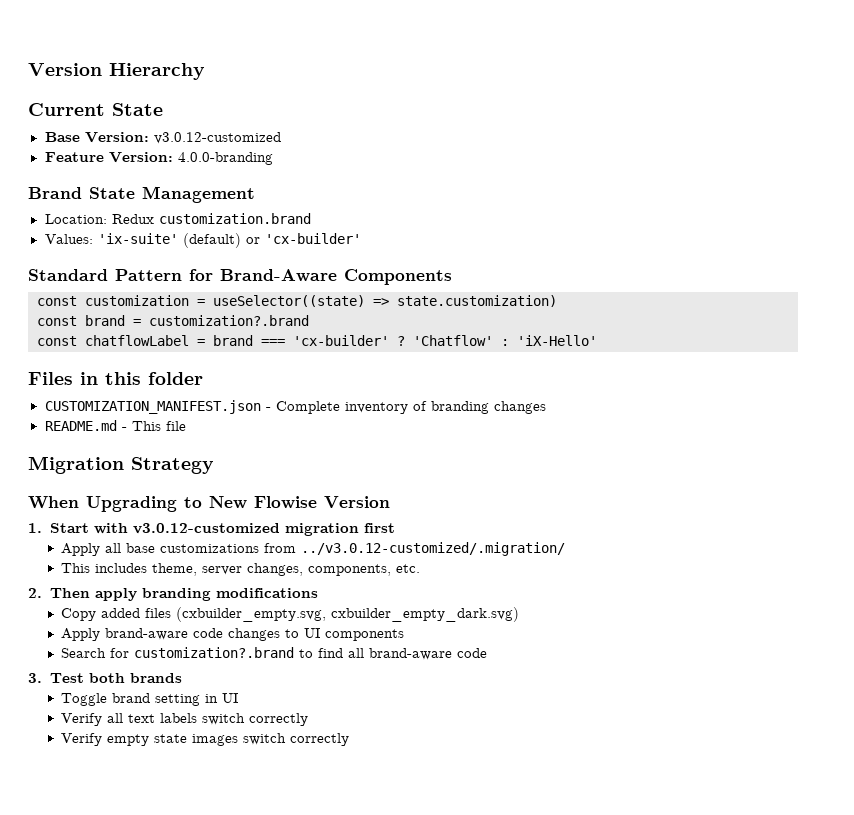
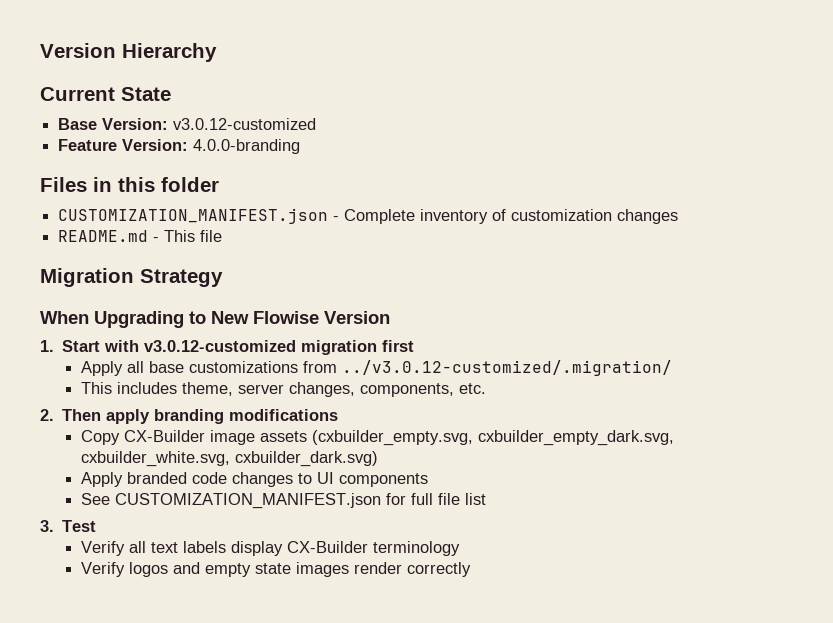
[28,186,255,203] [44,213,311,224] [44,233,361,248] [28,269,452,285] [37,295,557,307] [37,315,309,326] [37,335,597,346] // Brand State Management // Location: Redux customization.brand // Values: 'ix-suite' (default) or 'cx-builder' // Standard Pattern for Brand-Aware Components // const customization = useSelector((state) => state.customization) // const brand = customization?.brand // const chatflowLabel = brand === 'cx-builder' ? 'Chatflow' : 'iX-Hello' -> (301, 146) none
[430,401,489,414] branding -> [511,209,613,221] customization
[101,607,520,622] [61,628,189,641] added files (cxbuilder_empty.svg, cxbuilder_empty_dark.svg) // Apply brand-aware -> [123,430,674,446] [80,451,378,467] [80,472,187,487] CX-Builder image assets (cxbuilder_empty.svg, cxbuilder_empty_dark.svg, cxbuilder_white.svg, cxbuilder_dark.svg) // Apply branded
[61,647,488,660] [28,673,182,683] [61,693,239,706] Search for customization?.brand to find all brand-aware code // 3. Test both brands // Toggle brand setting in UI -> [80,493,486,509] [40,520,97,532] See CUSTOMIZATION_MANIFEST.json for full file list // 3. Test
[202,713,309,726] [61,733,103,746] switch correctly // Verify -> [230,541,460,556] [80,562,200,577] display CX-Builder terminology // Verify logos and
[243,733,287,745] switch -> [353,562,402,574] render

